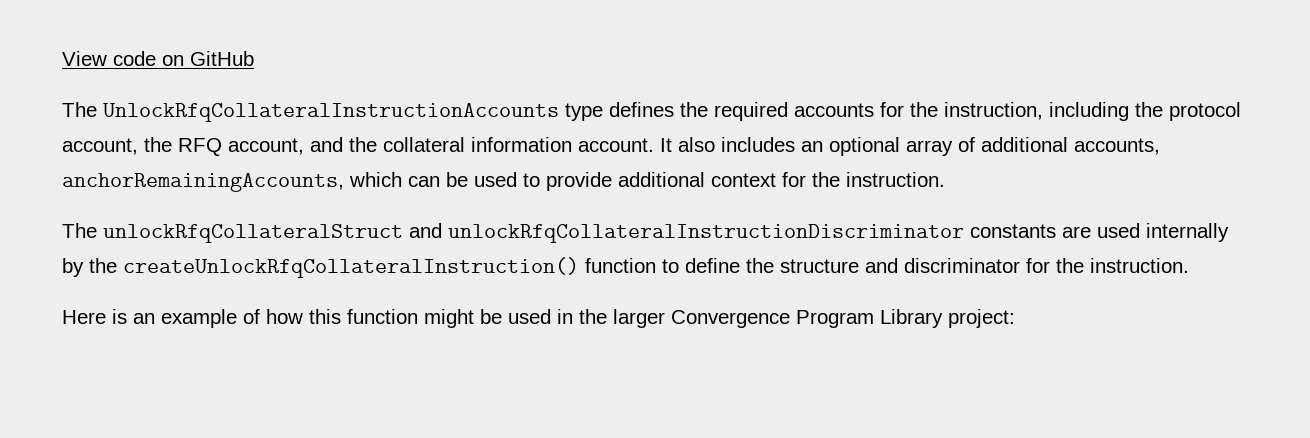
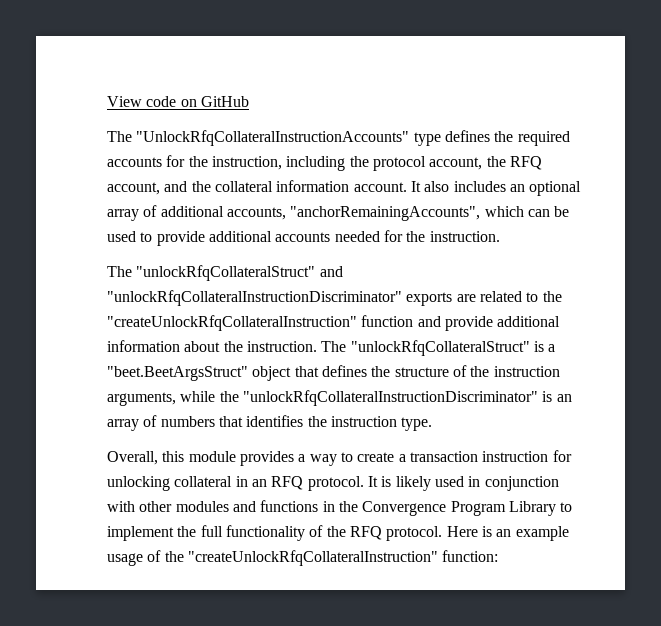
[103,103,559,122] UnlockRfqCollateralInstructionAccounts -> [136,130,410,146] "UnlockRfqCollateralInstructionAccounts"
[62,173,344,192] anchorRemainingAccounts, -> [290,206,481,221] "anchorRemainingAccounts",
[711,173,776,187] context -> [275,231,380,242] accounts needed
[103,223,1229,243] [62,257,1189,278] [62,309,1015,328] unlockRfqCollateralStruct and unlockRfqCollateralInstructionDiscriminator constants are used internally by the createUnlockRfqCollateralInstruction() function to define the structure and discriminator for the instruction. // Here is an example of how this function might be used in the larger Convergence Program Library project: -> [136,265,343,281] [107,290,562,306] [107,315,561,331] [107,340,556,356] [107,365,560,381] [107,390,572,406] [107,415,433,431] [107,450,572,466] [107,476,559,491] [107,500,573,516] [107,525,569,541] [107,550,499,566] "unlockRfqCollateralStruct" and "unlockRfqCollateralInstructionDiscriminator" exports are related to the "createUnlockRfqCollateralInstruction" function and provide additional information about the instruction. The "unlockRfqCollateralStruct" is a "beet.BeetArgsStruct" object that defines the structure of the instruction arguments, while the "unlockRfqCollateralInstructionDiscriminator" is an array of numbers that identifies the instruction type. // Overall, this module provides a way to create a transaction instruction for unlocking collateral in an RFQ protocol. It is likely used in conjunction with other modules and functions in the Convergence Program Library to implement the full functionality of the RFQ protocol. Here is an example usage of the "createUnlockRfqCollateralInstruction" function:

